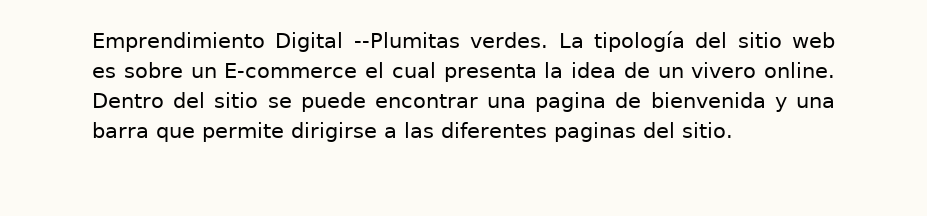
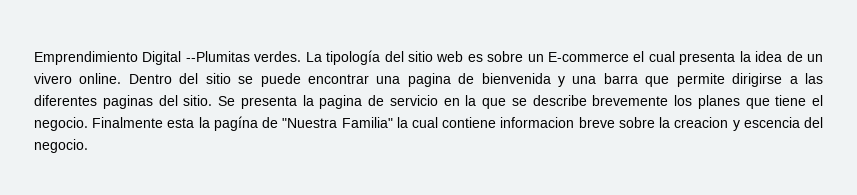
(733, 130) none -> [218,95,823,109] [34,116,823,131] [34,139,88,153] Se presenta la pagina de servicio en la que se describe brevemente los planes que tiene el negocio. Finalmente esta la pagína de "Nuestra Familia" la cual contiene informacion breve sobre la creacion y escencia del negocio.

